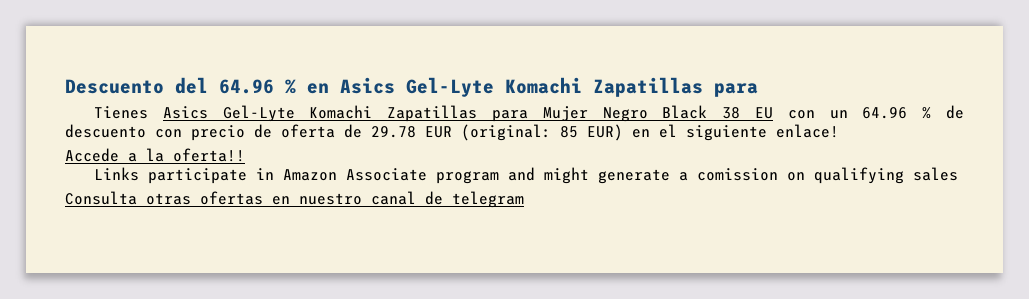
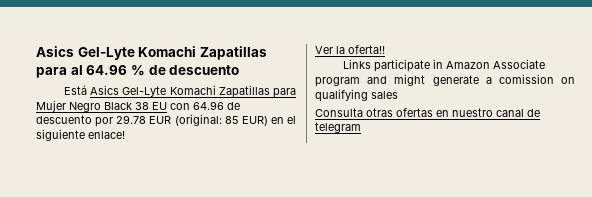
[65,77,758,97] [93,106,148,119] Descuento del 64.96 % en Asics Gel-Lyte Komachi Zapatillas para // Tienes -> [36,46,267,60] [36,65,240,78] [63,85,87,95] Asics Gel-Lyte Komachi Zapatillas para al 64.96 % de descuento // Está
[829,105,964,119] [65,124,362,141] un 64.96 % de descuento con precio de oferta de -> [193,101,240,110] [36,115,114,127] 64.96 de descuento por
[65,148,137,162] Accede a -> [315,46,333,54] Ver

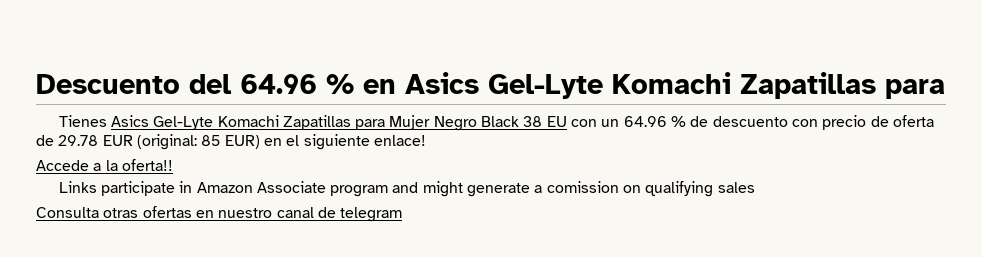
[36,46,267,60] [36,65,240,78] [63,85,87,95] Asics Gel-Lyte Komachi Zapatillas para al 64.96 % de descuento // Está -> [36,72,945,99] [58,115,107,127] Descuento del 64.96 % en Asics Gel-Lyte Komachi Zapatillas para // Tienes
[193,101,240,110] [36,115,114,127] 64.96 de descuento por -> [601,115,934,130] [36,135,54,146] un 64.96 % de descuento con precio de oferta de
[315,46,333,54] Ver -> [36,160,102,171] Accede a

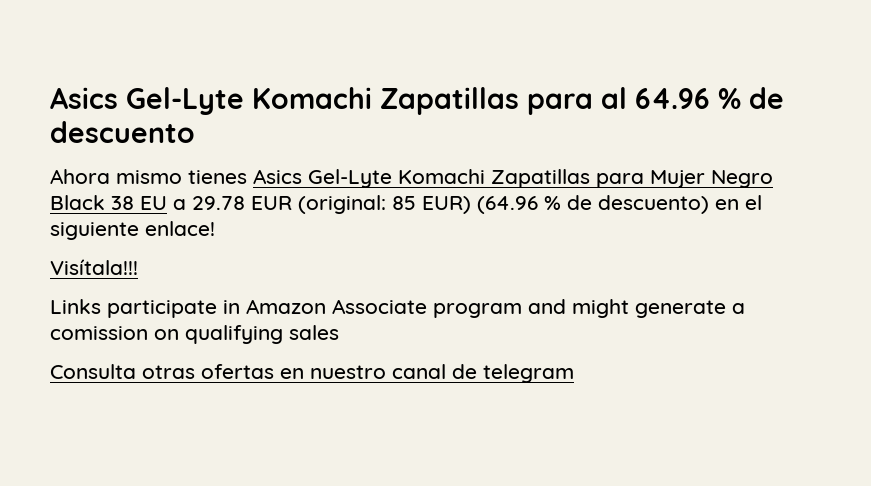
[36,72,945,99] [58,115,107,127] Descuento del 64.96 % en Asics Gel-Lyte Komachi Zapatillas para // Tienes -> [50,87,784,115] [50,121,195,143] [50,169,247,184] Asics Gel-Lyte Komachi Zapatillas para al 64.96 % de descuento // Ahora mismo tienes
[571,115,934,130] [36,135,54,146] con un 64.96 % de descuento con precio de oferta de -> [173,199,186,210] a
(260, 142) none -> [477,195,709,214] (64.96 % de descuento)
[36,159,173,171] Accede a la oferta!! -> [50,259,138,275] Visítala!!!

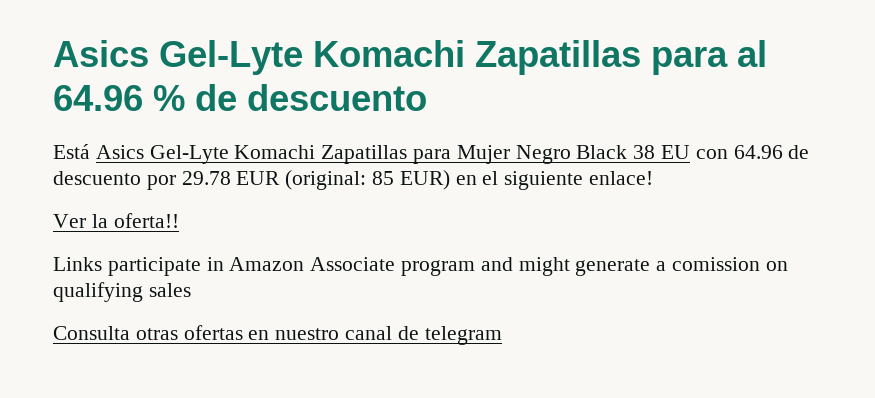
[50,169,247,184] Ahora mismo tienes -> [53,144,90,159] Está
[173,199,186,210] a -> [695,145,810,159] [53,171,176,190] con 64.96 de descuento por
[477,195,709,214] (64.96 % de descuento) -> (450, 180) none
[50,259,138,275] Visítala!!! -> [53,213,179,228] Ver la oferta!!

